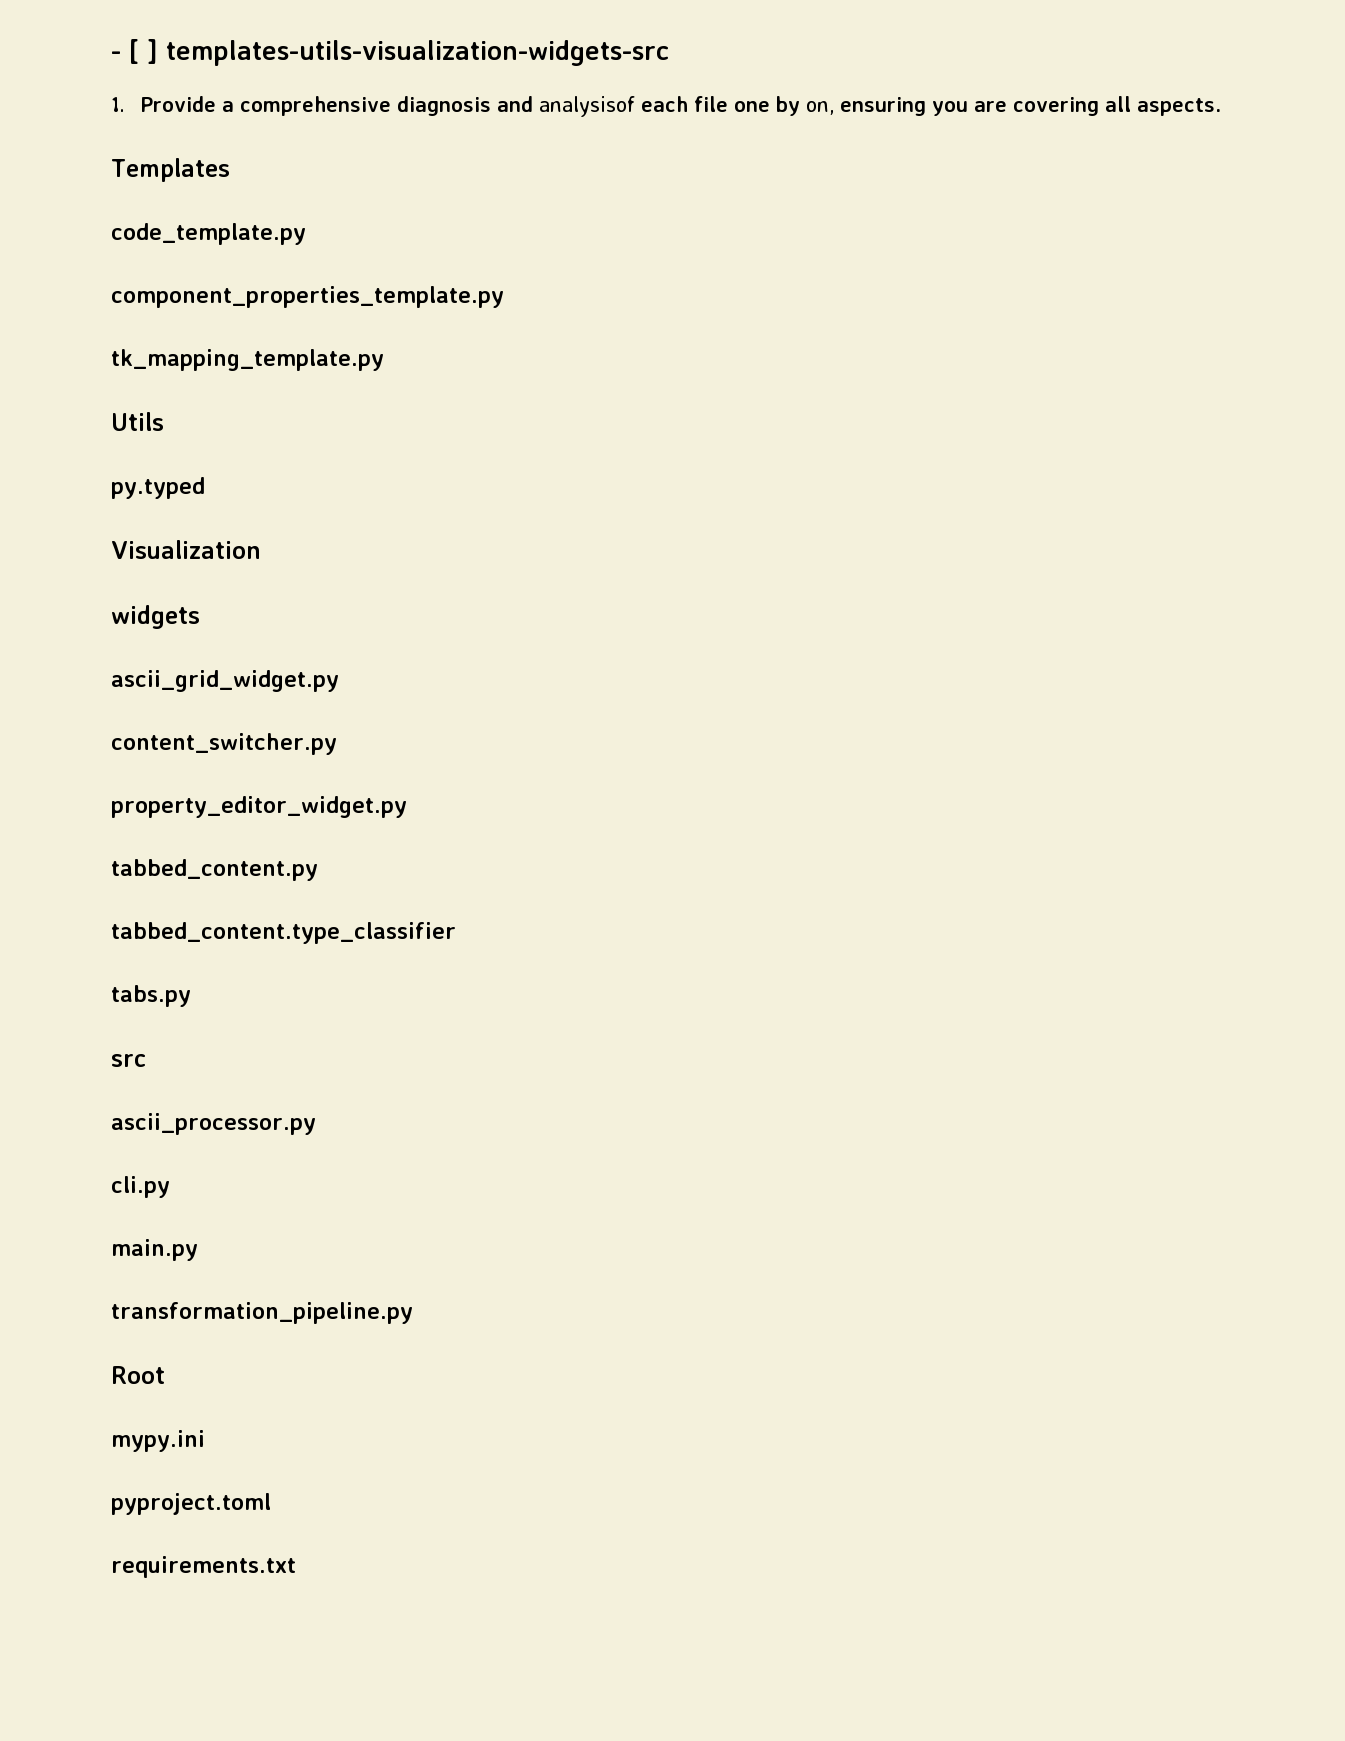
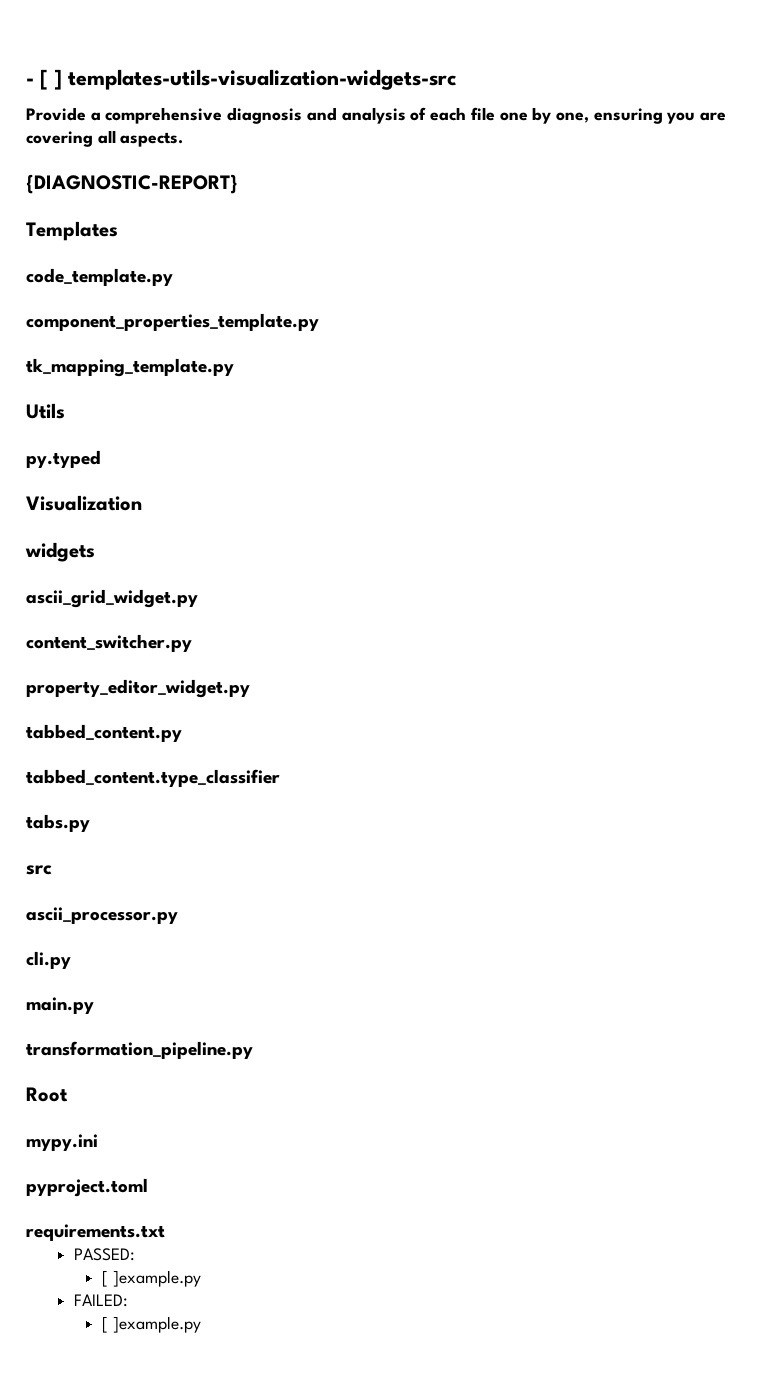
[111,97,125,112] 1. -> (456, 79) none
[538,96,635,117] analysisof -> [341,107,427,124] analysis of
[805,101,834,115] on, -> [555,112,589,123] one,
(1221, 107) none -> [26,174,238,194] // {DIAGNOSTIC-REPORT}
(296, 1567) none -> [73,1248,135,1261] [102,1270,201,1287] [73,1294,128,1307] [102,1316,201,1333] // PASSED: // [ ]example.py // FAILED: // [ ]example.py

